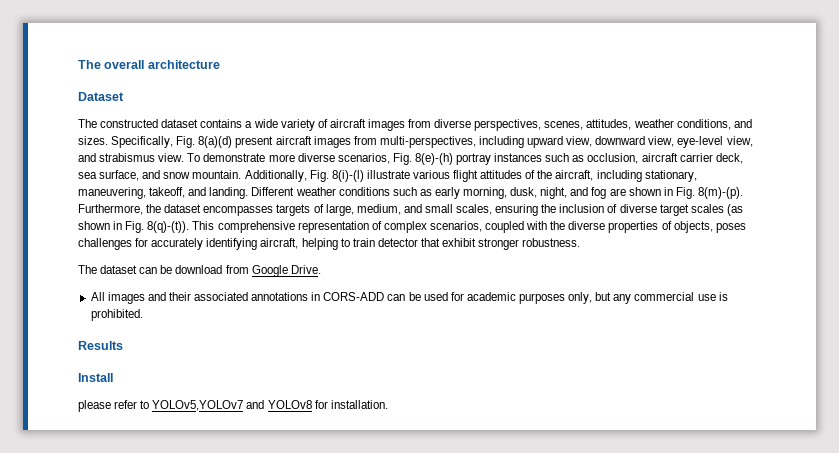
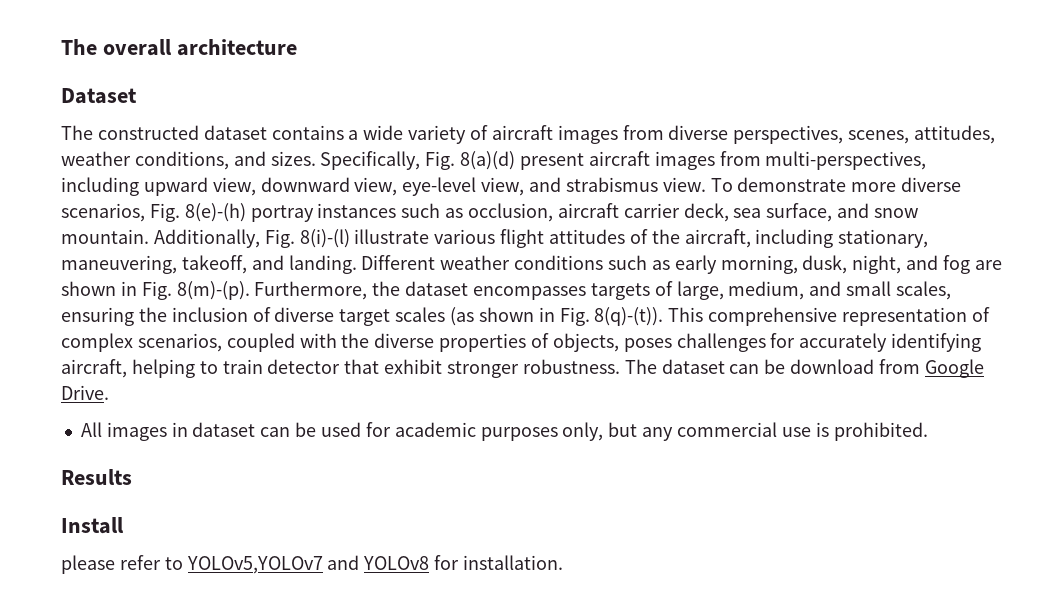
(581, 242) // -> (620, 366) none
[147,292,385,301] and their associated annotations in CORS-ADD -> [171,422,256,437] in dataset

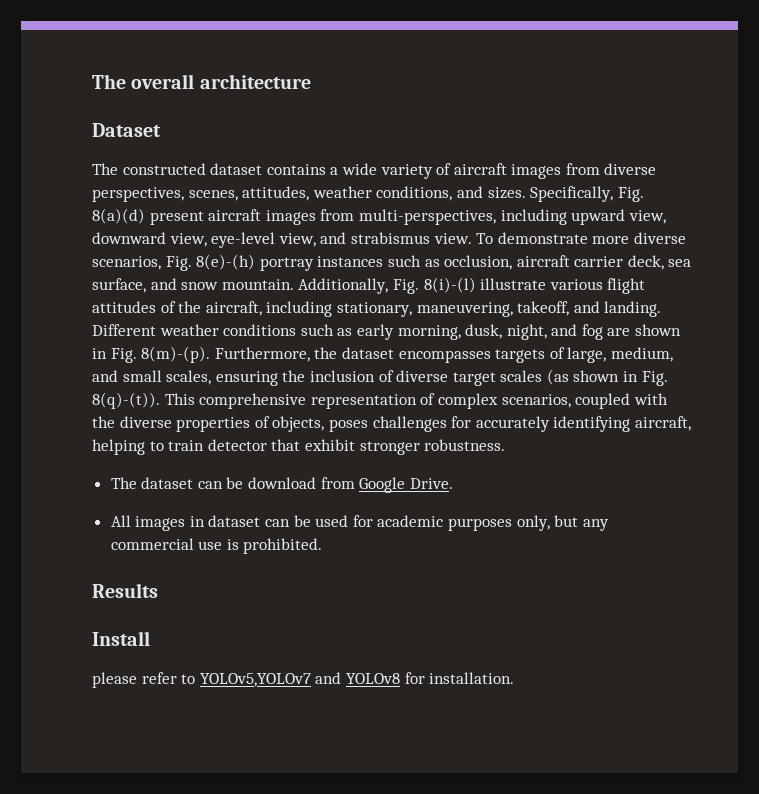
(620, 366) none -> (506, 445) //

